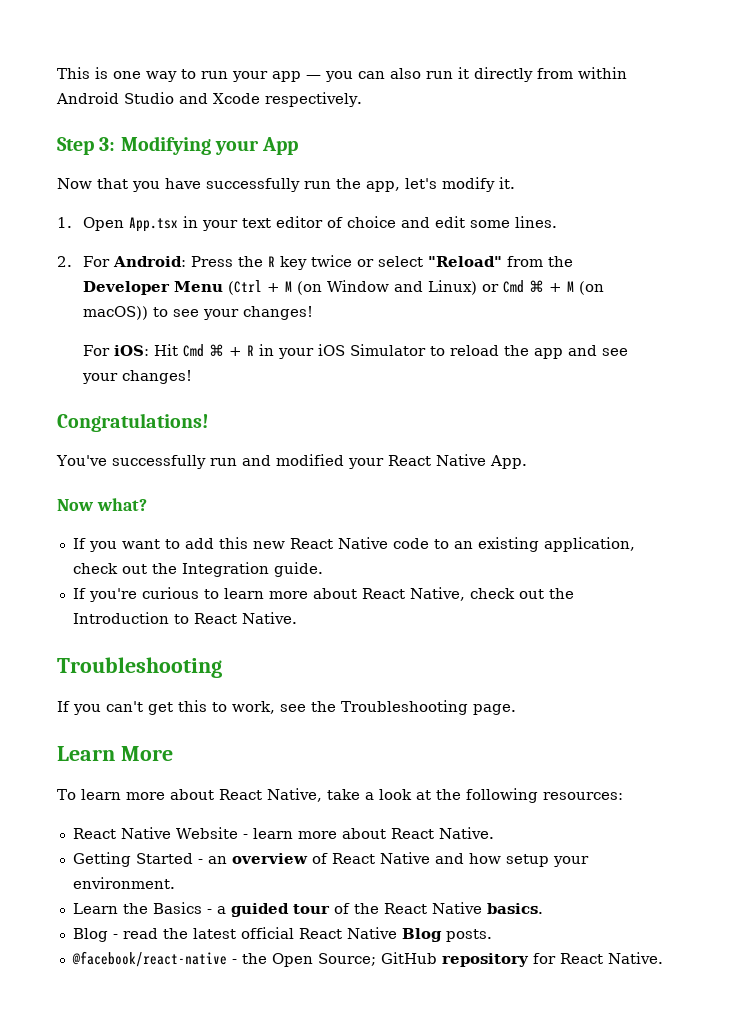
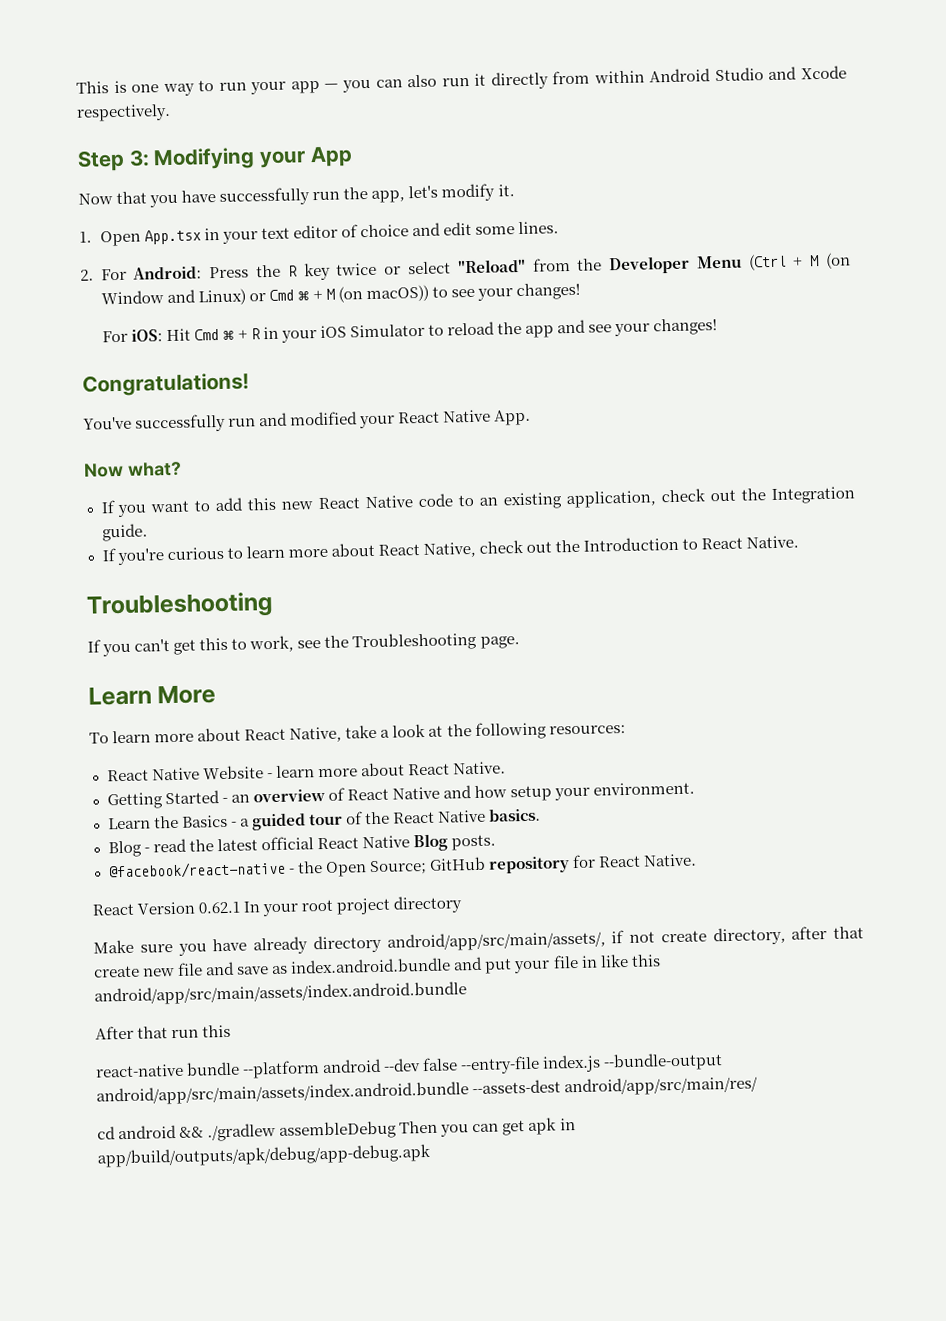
(663, 958) none -> [92,895,464,917] [93,926,864,956] [94,953,661,978] [94,981,467,1006] [95,1024,232,1040] [95,1052,724,1079] [96,1075,759,1106] [97,1117,576,1142] [97,1143,431,1168] // React Version 0.62.1 In your root project directory // Make sure you have already directory android/app/src/main/assets/, if not create directory, after that create new file and save as index.android.bundle and put your file in like this android/app/src/main/assets/index.android.bundle // After that run this // react-native bundle --platform android --dev false --entry-file index.js --bundle-output android/app/src/main/assets/index.android.bundle --assets-dest android/app/src/main/res/ // cd android && ./gradlew assembleDebug Then you can get apk in app/build/outputs/apk/debug/app-debug.apk

